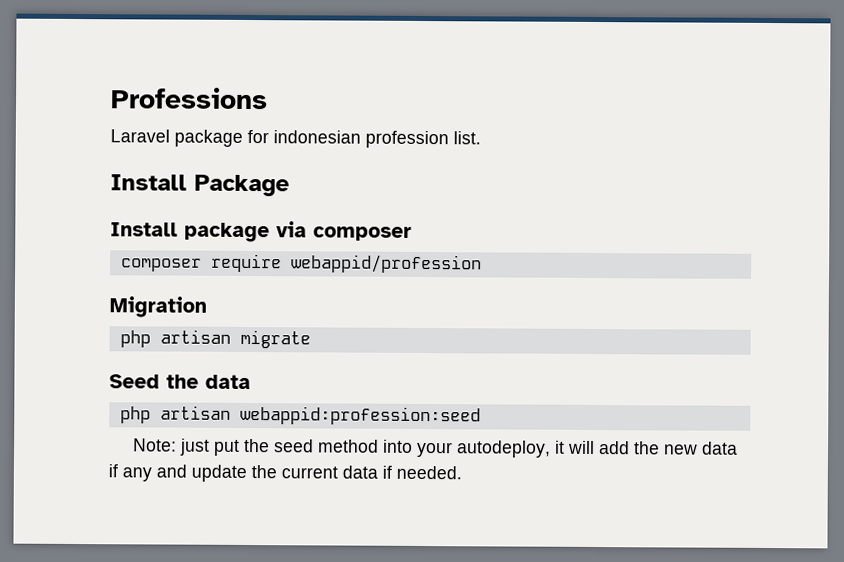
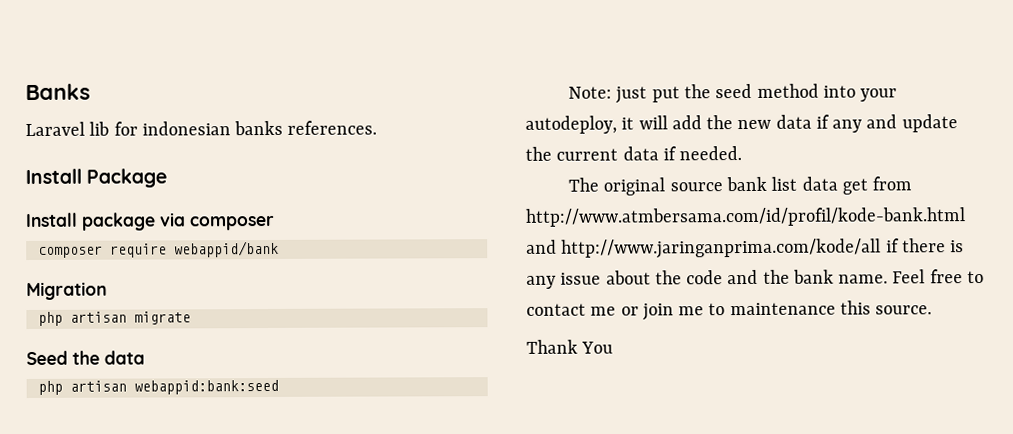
[110,87,268,110] Professions -> [25,83,91,101] Banks
[174,129,243,147] package -> [89,121,110,136] lib
[365,130,481,149] profession list. -> [234,120,378,136] banks references.
[290,254,482,274] webappid/profession -> [173,240,279,258] webappid/bank
[239,405,481,426] webappid:profession:seed -> [133,379,279,395] webappid:bank:seed
(462, 472) none -> [568,176,913,196] [525,207,966,227] [526,238,965,259] [526,269,984,289] [526,300,933,321] [526,339,614,354] // The original source bank list data get from http://www.atmbersama.com/id/profil/kode-bank.html and http://www.jaringanprima.com/kode/all if there is any issue about the code and the bank name. Feel free to contact me or join me to maintenance this source. // Thank You

